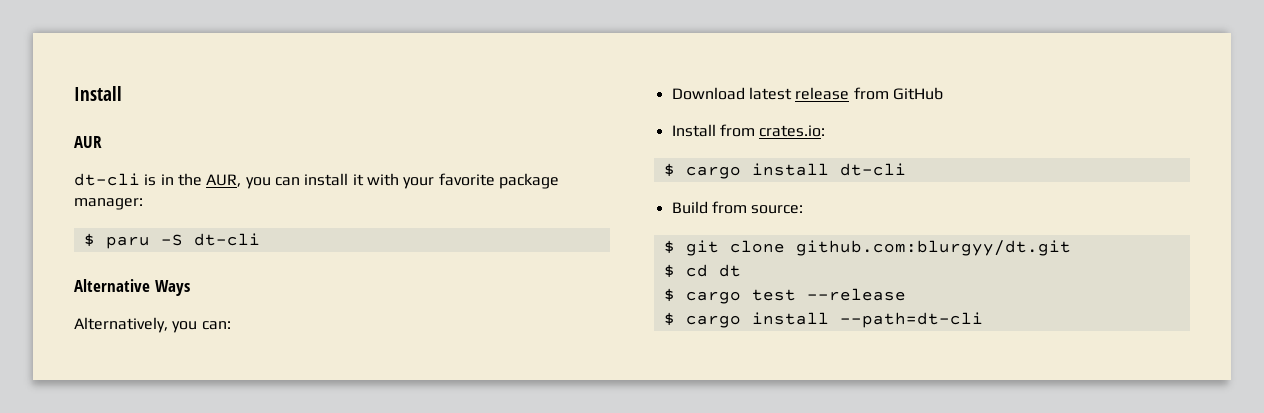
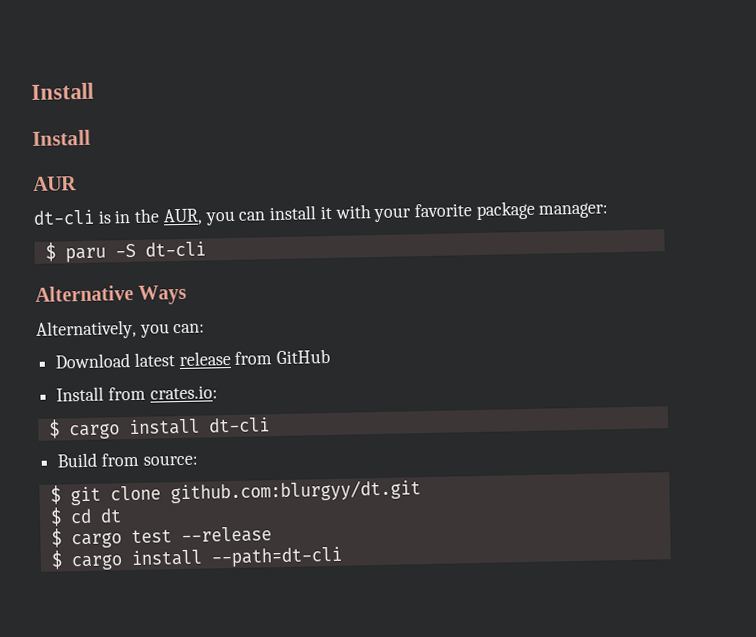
[74,86,122,101] Install -> [31,82,94,100] [32,129,91,146] Install // Install

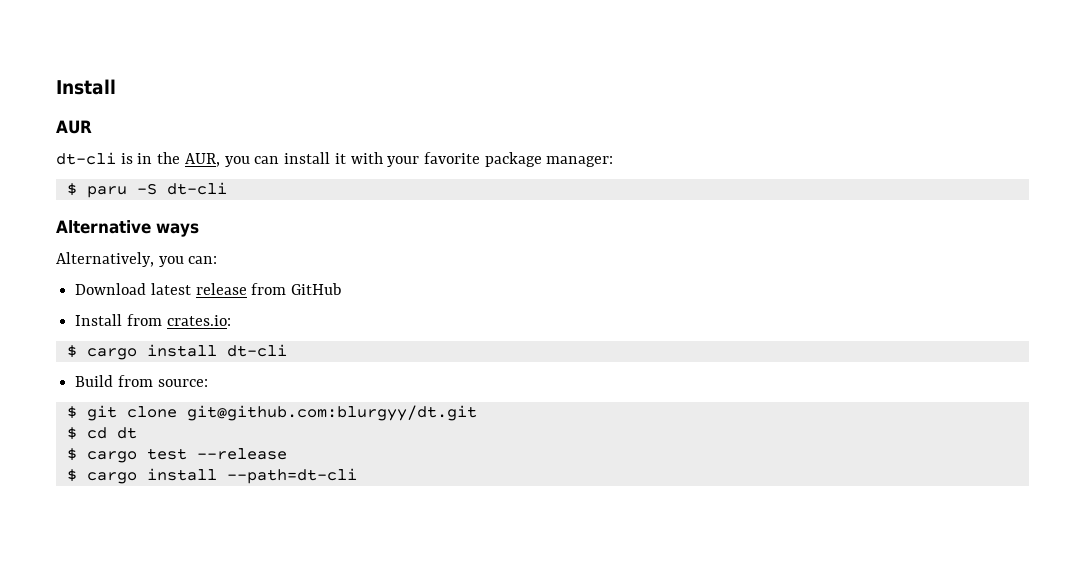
[31,82,94,100] [32,129,91,146] Install // Install -> [56,79,116,95] Install
[138,284,188,305] Ways -> [156,223,199,237] ways
[169,479,421,504] github.com:blurgyy/dt.git -> [186,405,477,421] git@github.com:blurgyy/dt.git

